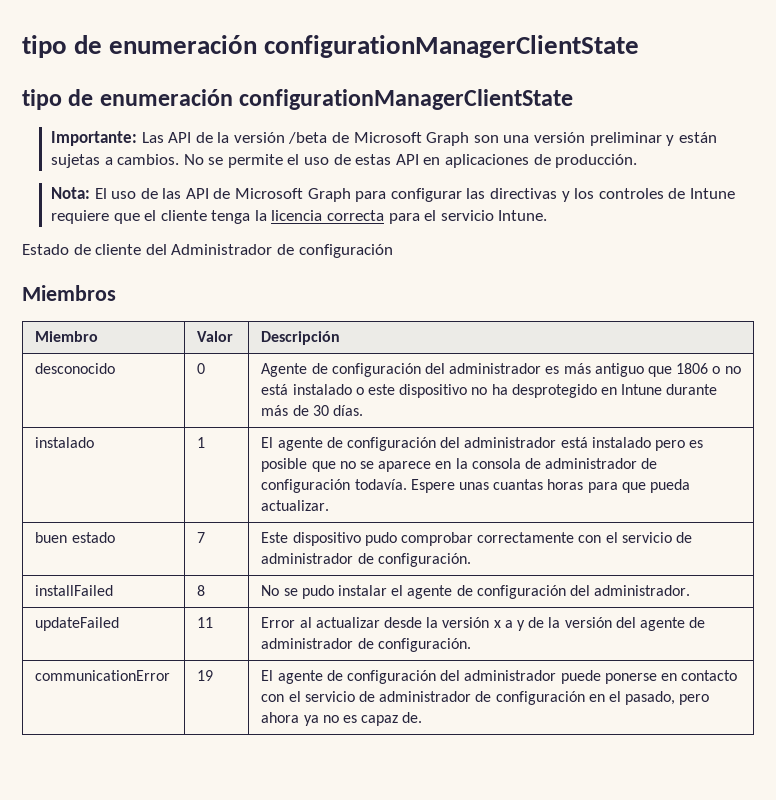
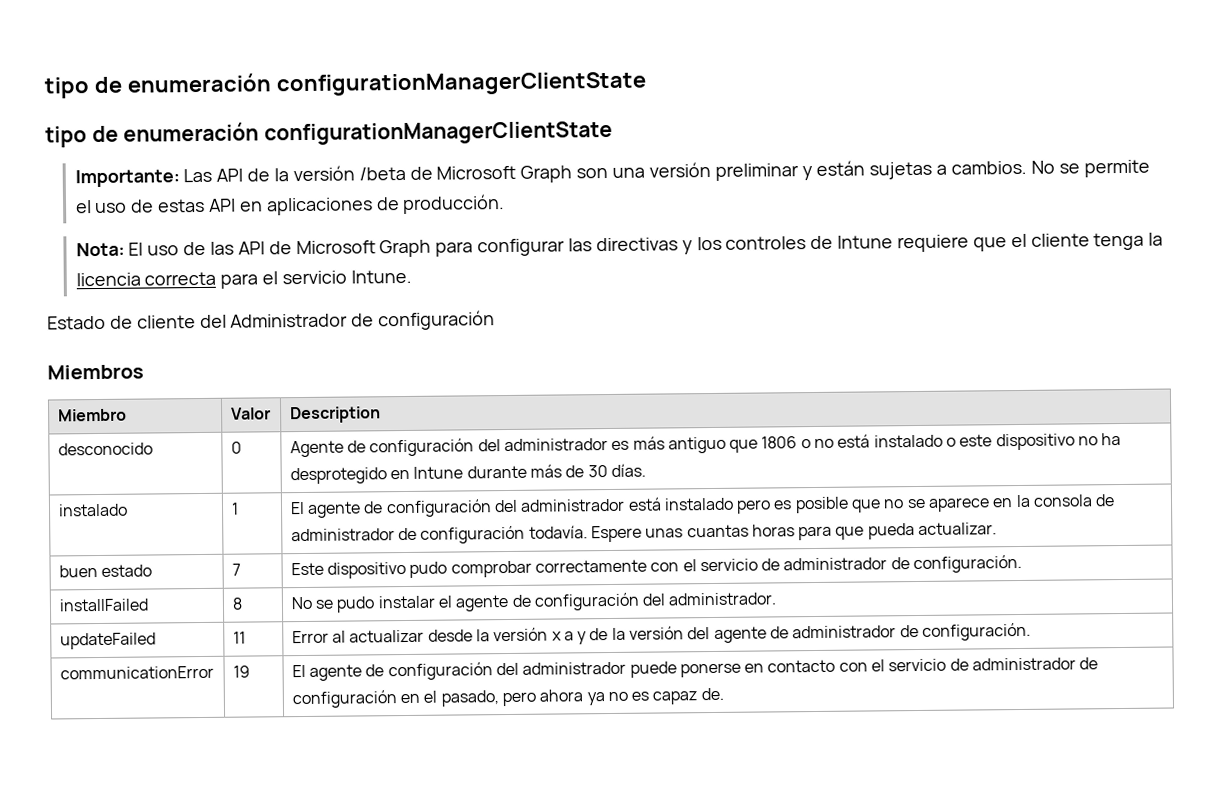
[261,331,341,345] Descripción -> [289,406,381,424] Description

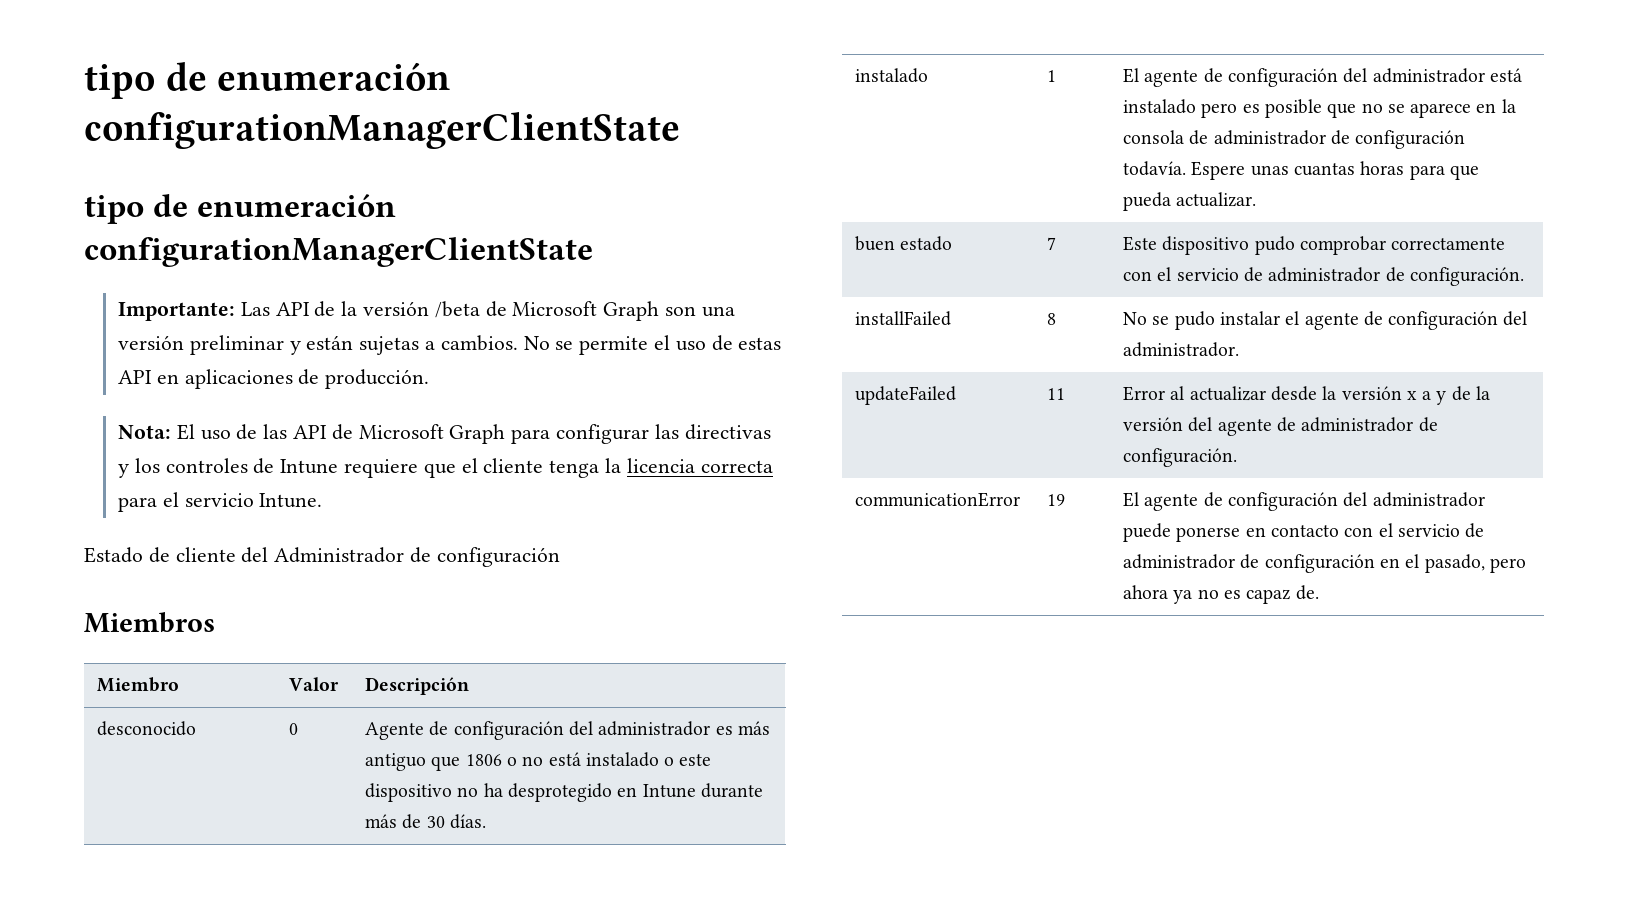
[289,406,381,424] Description -> [365,677,470,695] Descripción

